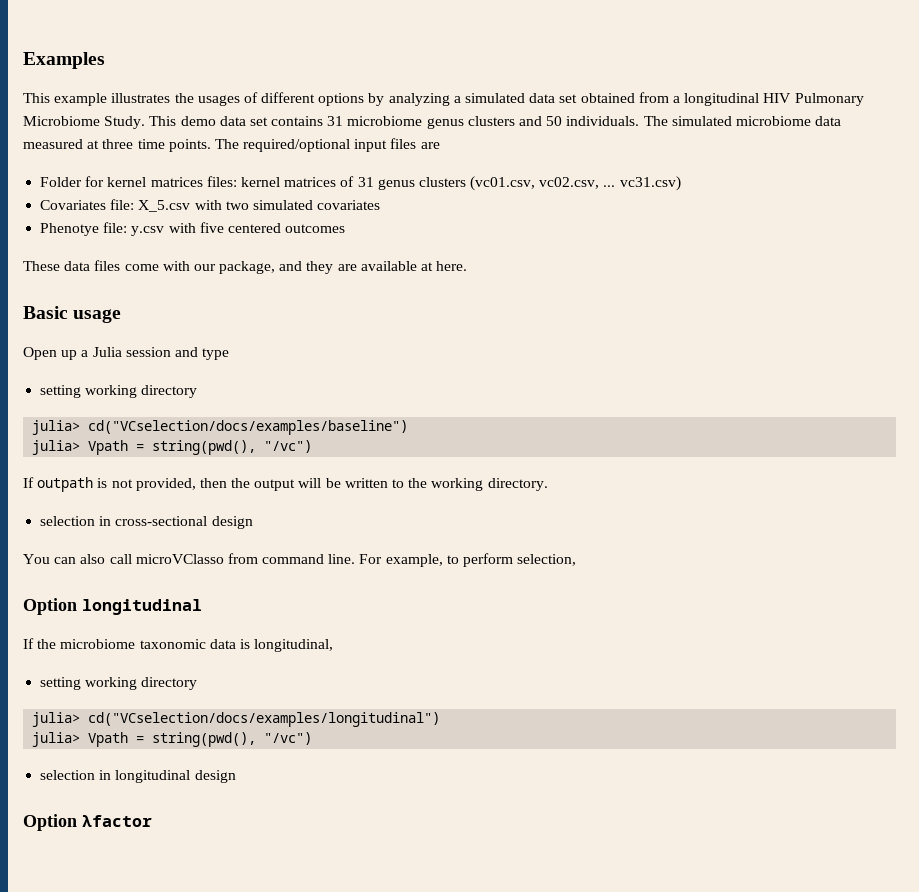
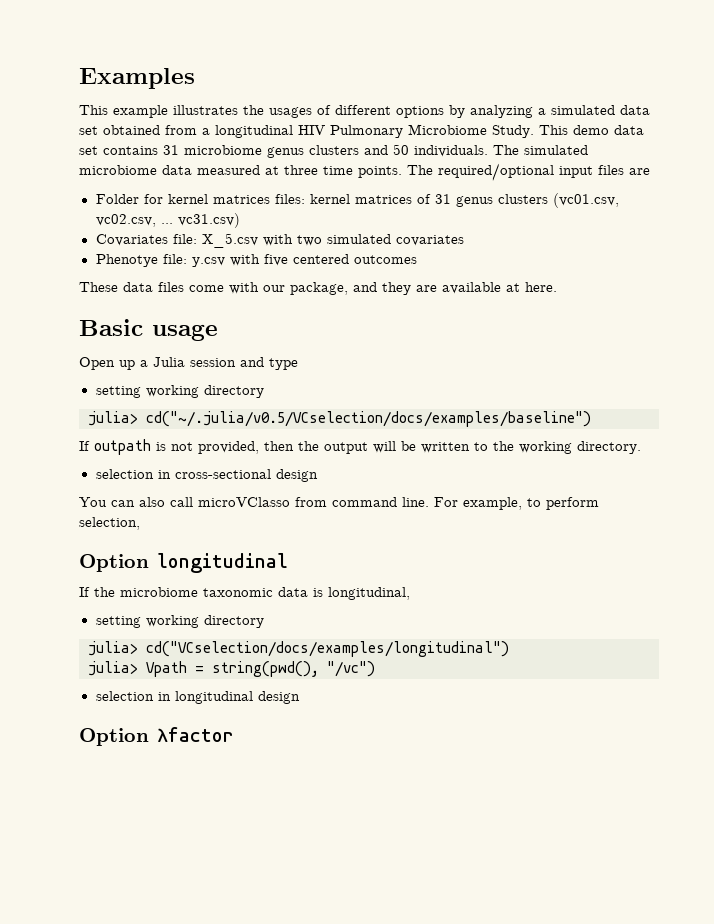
[88,420,409,435] [32,440,313,455] cd("VCselection/docs/examples/baseline") // julia> Vpath = string(pwd(), "/vc") -> [146,411,591,427] cd("~/.julia/v0.5/VCselection/docs/examples/baseline")

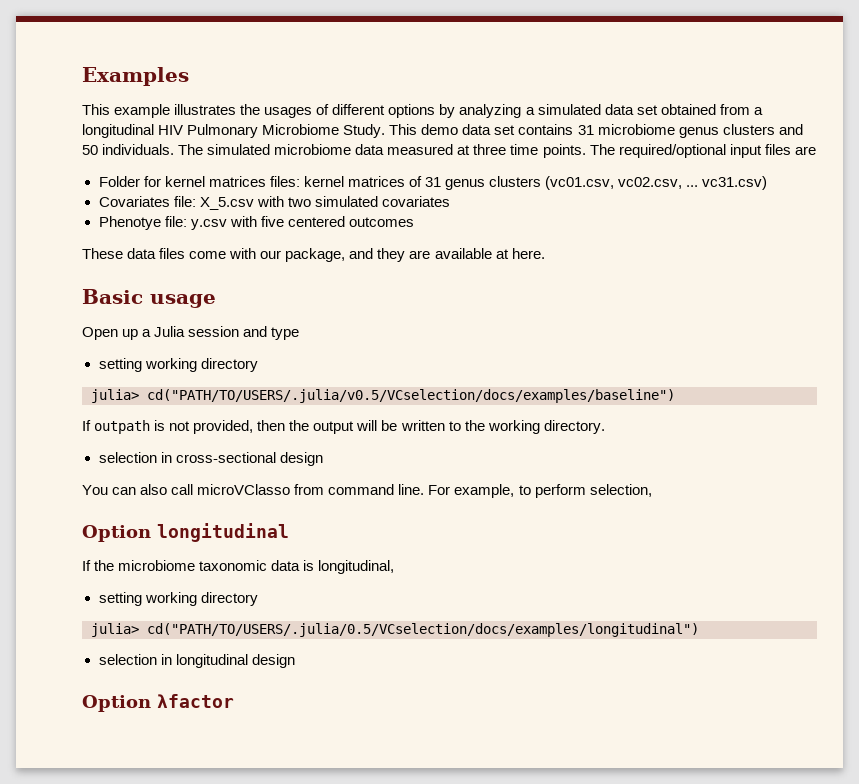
[146,411,591,427] cd("~/.julia/v0.5/VCselection/docs/examples/baseline") -> [147,389,675,403] cd("PATH/TO/USERS/.julia/v0.5/VCselection/docs/examples/baseline")
[146,641,509,657] [88,661,375,677] cd("VCselection/docs/examples/longitudinal") // julia> Vpath = string(pwd(), "/vc") -> [147,623,699,637] cd("PATH/TO/USERS/.julia/0.5/VCselection/docs/examples/longitudinal")

